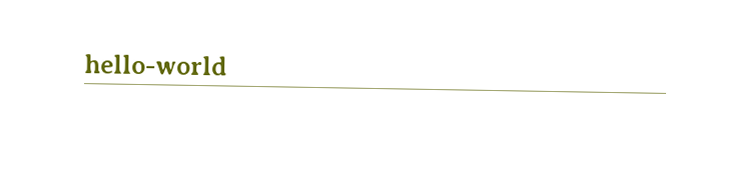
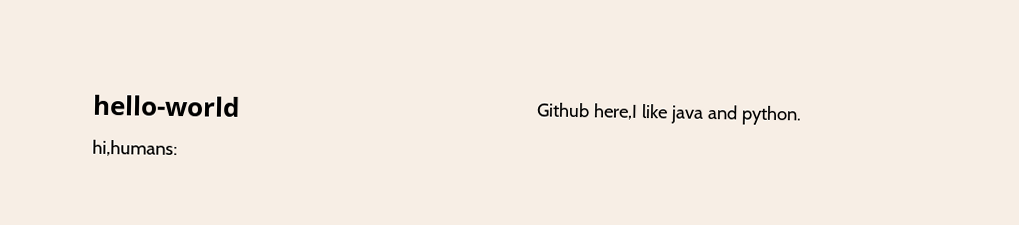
(227, 65) none -> [92,139,178,158] [536,102,802,126] // hi,humans: // Github here,I like java and python.

